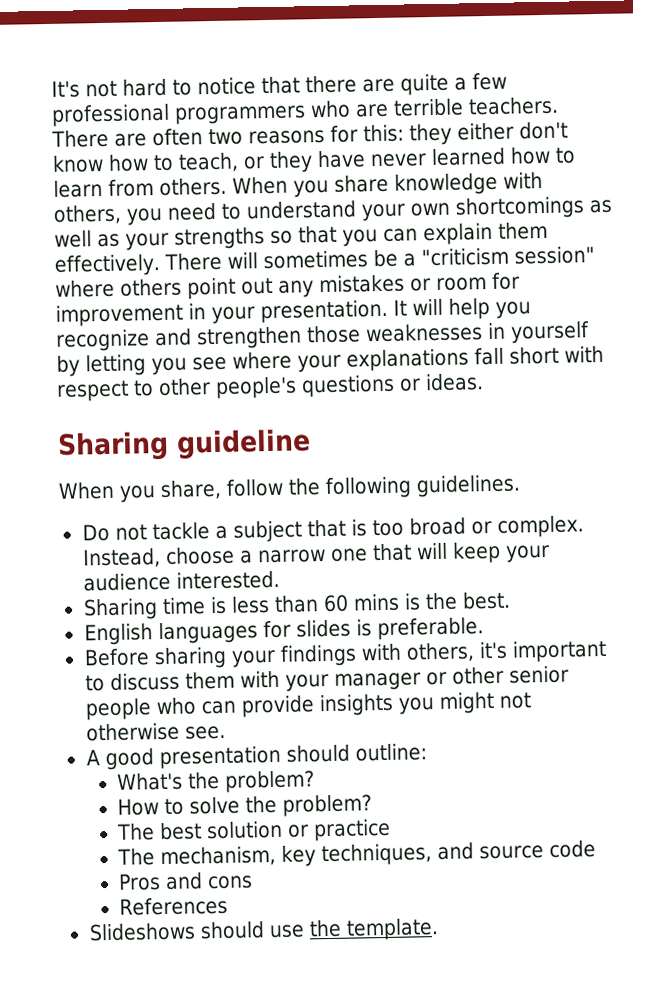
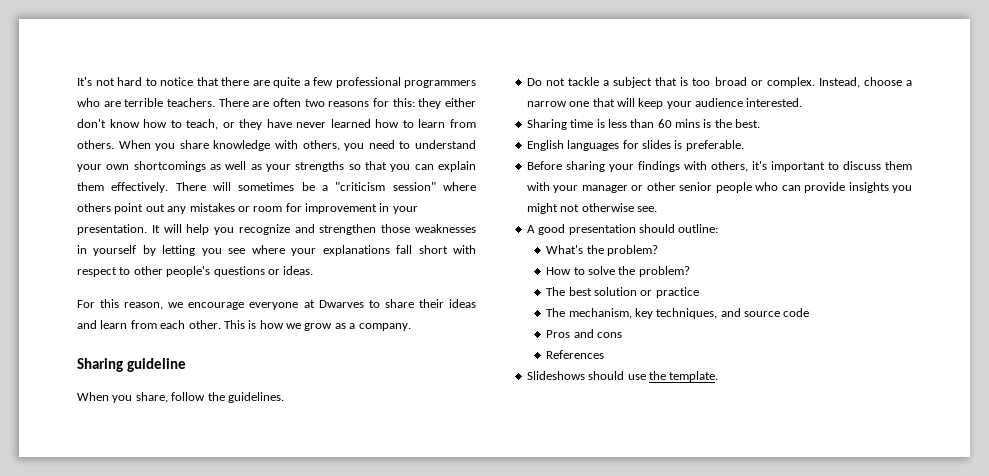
(484, 382) none -> [77,299,476,310] [77,320,411,331] // For this reason, we encourage everyone at Dwarves to share their ideas and learn from each other. This is how we grow as a company.
[325,476,412,499] following -> (225, 396) none

